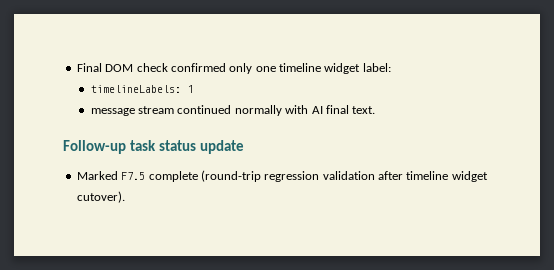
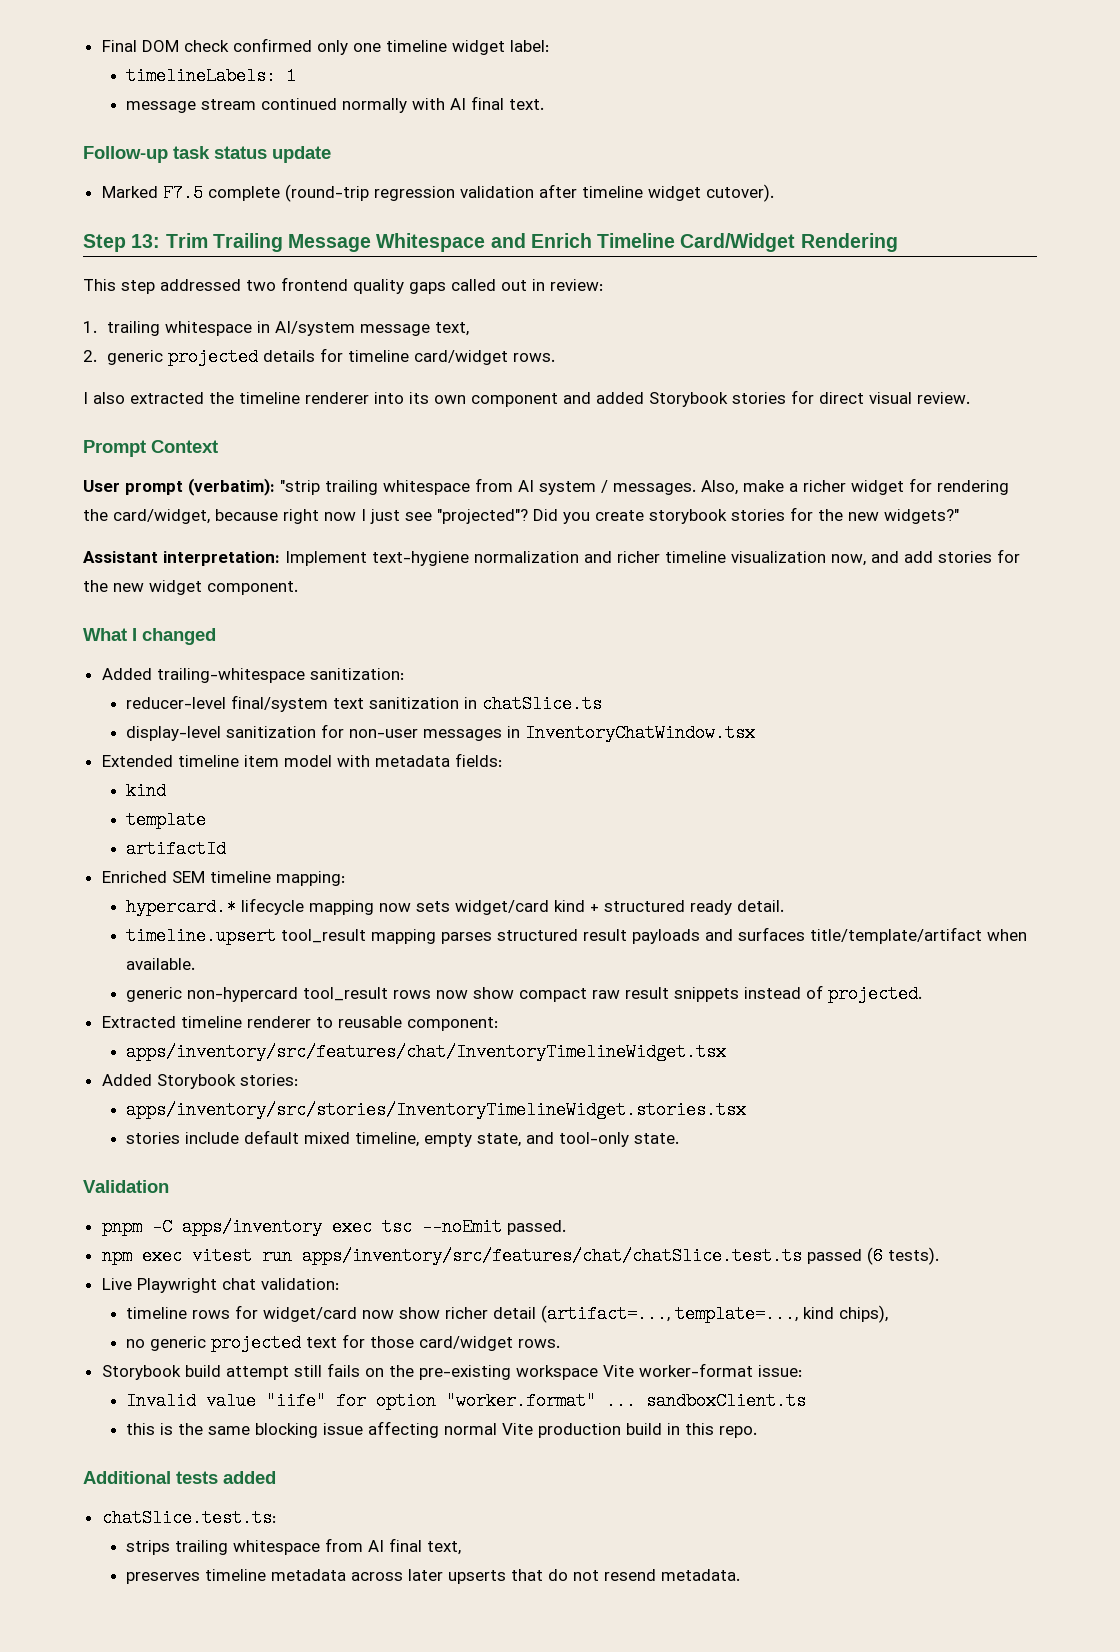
(125, 197) none -> [83,233,898,252] [83,277,603,294] [83,321,470,336] [83,348,556,366] [83,390,970,407] [83,440,218,457] [83,478,1009,496] [83,507,959,524] [83,549,1020,566] [83,580,298,595] [83,628,216,645] [101,668,404,683] [126,695,603,713] [126,724,756,742] [101,753,502,767] [126,782,167,800] [126,811,207,829] [126,840,227,858] [101,871,345,886] [126,898,785,916] [126,927,1028,945] [126,958,196,970] [126,985,923,1003] [101,1016,498,1031] [126,1043,727,1061] [101,1074,298,1089] [126,1101,747,1119] [126,1130,680,1147] [83,1180,169,1193] [101,1218,566,1236] [101,1247,939,1265] [101,1278,339,1293] [126,1305,889,1323] [126,1334,561,1352] [101,1363,802,1380] [126,1392,807,1410] [126,1421,758,1438] [83,1471,276,1484] [101,1509,276,1527] [126,1538,462,1555] [126,1569,741,1584] // Step 13: Trim Trailing Message Whitespace and Enrich Timeline Card/Widget Rendering // This step addressed two frontend quality gaps called out in review: // 1. trailing whitespace in AI/system message text, // 2. generic projected details for timeline card/widget rows. // I also extracted the timeline renderer into its own component and added Storybook stories for direct visual review. // Prompt Context // User prompt (verbatim): "strip trailing whitespace from AI system / messages. Also, make a richer widget for rendering the card/widget, because right now I just see "projected"? Did you create storybook stories for the new widgets?" // Assistant interpretation: Implement text-hygiene normalization and richer timeline visualization now, and add stories for the new widget component. // What I changed // Added trailing-whitespace sanitization: // reducer-level final/system text sanitization in chatSlice.ts // display-level sanitization for non-user messages in InventoryChatWindow.tsx // Extended timeline item model with metadata fields: // kind // template // artifactId // Enriched SEM timeline mapping: // hypercard.* lifecycle mapping now sets widget/card kind + structured ready detail. // timeline.upsert tool_result mapping parses structured result payloads and surfaces title/template/artifact when available. // generic non-hypercard tool_result rows now show compact raw result snippets instead of projected. // Extracted timeline renderer to reusable component: // apps/inventory/src/features/chat/InventoryTimelineWidget.tsx // Added Storybook stories: // apps/inventory/src/stories/InventoryTimelineWidget.stories.tsx // stories include default mixed timeline, empty state, and tool-only state. // Validation // pnpm -C apps/inventory exec tsc --noEmit passed. // npm exec vitest run apps/inventory/src/features/chat/chatSlice.test.ts passed (6 tests). // Live Playwright chat validation: // timeline rows for widget/card now show richer detail (artifact=..., template=..., kind chips), // no generic projected text for those card/widget rows. // Storybook build attempt still fails on the pre-existing workspace Vite worker-format issue: // Invalid value "iife" for option "worker.format" ... sandboxClient.ts // this is the same blocking issue affecting normal Vite production build in this repo. // Additional tests added // chatSlice.test.ts: // strips trailing whitespace from AI final text, // preserves timeline metadata across later upserts that do not resend metadata.

